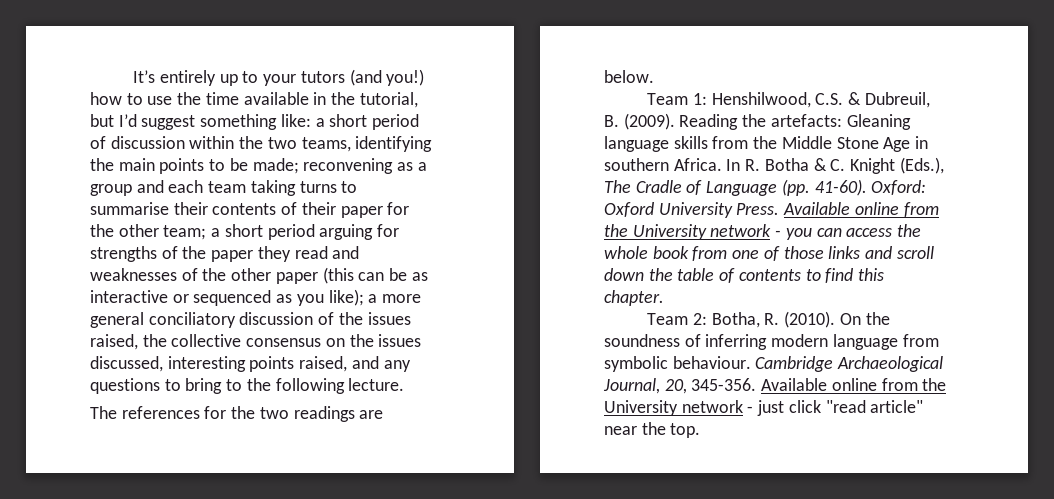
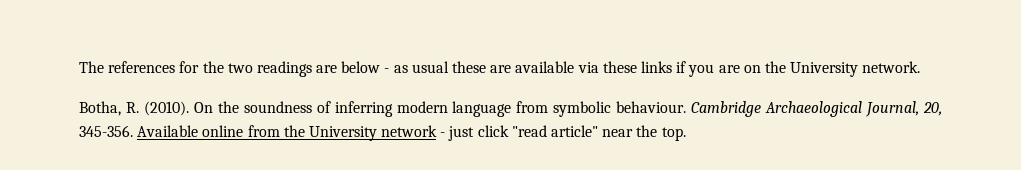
[133,69,425,86] [90,92,418,108] [90,114,420,130] [90,136,433,152] [90,158,427,174] [90,180,358,196] [90,202,410,218] [90,224,400,240] [90,246,360,262] [90,267,428,284] [90,289,422,306] [90,312,411,328] [90,334,422,350] [90,356,411,372] [90,378,405,394] It’s entirely up to your tutors (and you!) how to use the time available in the tutorial, but I’d suggest something like: a short period of discussion within the two teams, identifying the main points to be made; reconvening as a group and each team taking turns to summarise their contents of their paper for the other team; a short period arguing for strengths of the paper they read and weaknesses of the other paper (this can be as interactive or sequenced as you like); a more general conciliatory discussion of the issues raised, the collective consensus on the issues discussed, interesting points raised, and any questions to bring to the following lecture. // -> (79, 67) none
[604,70,654,83] [647,92,930,108] [604,113,911,130] [604,136,929,152] [604,157,944,174] [604,179,927,196] [604,202,939,218] [604,224,922,240] [604,246,934,261] [604,268,885,283] [604,290,664,306] [647,313,707,325] below. // Team 1: Henshilwood, C.S. & Dubreuil, B. (2009). Reading the artefacts: Gleaning language skills from the Middle Stone Age in southern Africa. In R. Botha & C. Knight (Eds.), The Cradle of Language (pp. 41-60). Oxford: Oxford University Press. Available online from the University network - you can access the whole book from one of those links and scroll down the table of contents to find this chapter. // Team 2: -> [341,61,921,77] below - as usual these are available via these links if you are on the University network. //

